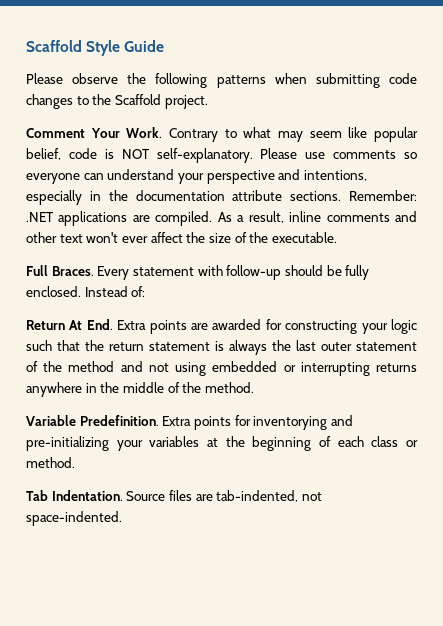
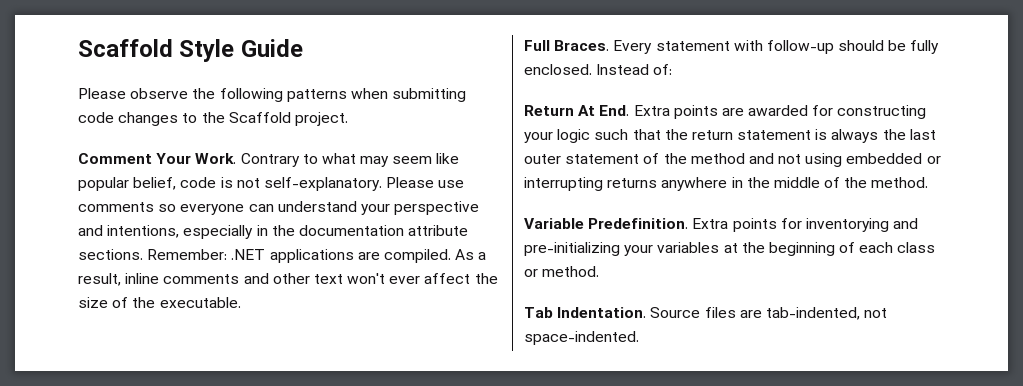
[121,149,149,159] NOT -> [236,178,260,188] not

